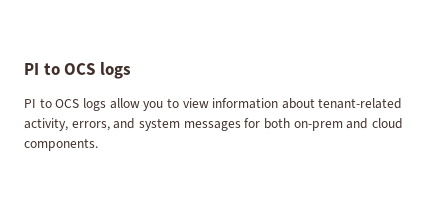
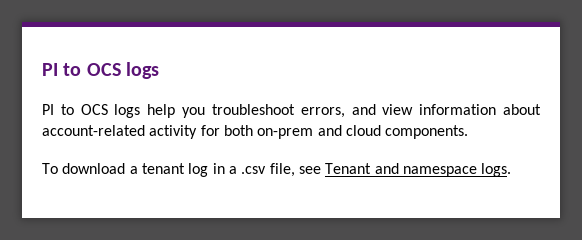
[109,98,403,111] [24,118,241,131] allow you to view information about tenant-related activity, errors, and system messages -> [147,104,541,118] [42,125,198,139] help you troubleshoot errors, and view information about account-related activity
(98, 144) none -> [42,163,512,177] // To download a tenant log in a .csv file, see Tenant and namespace logs.

